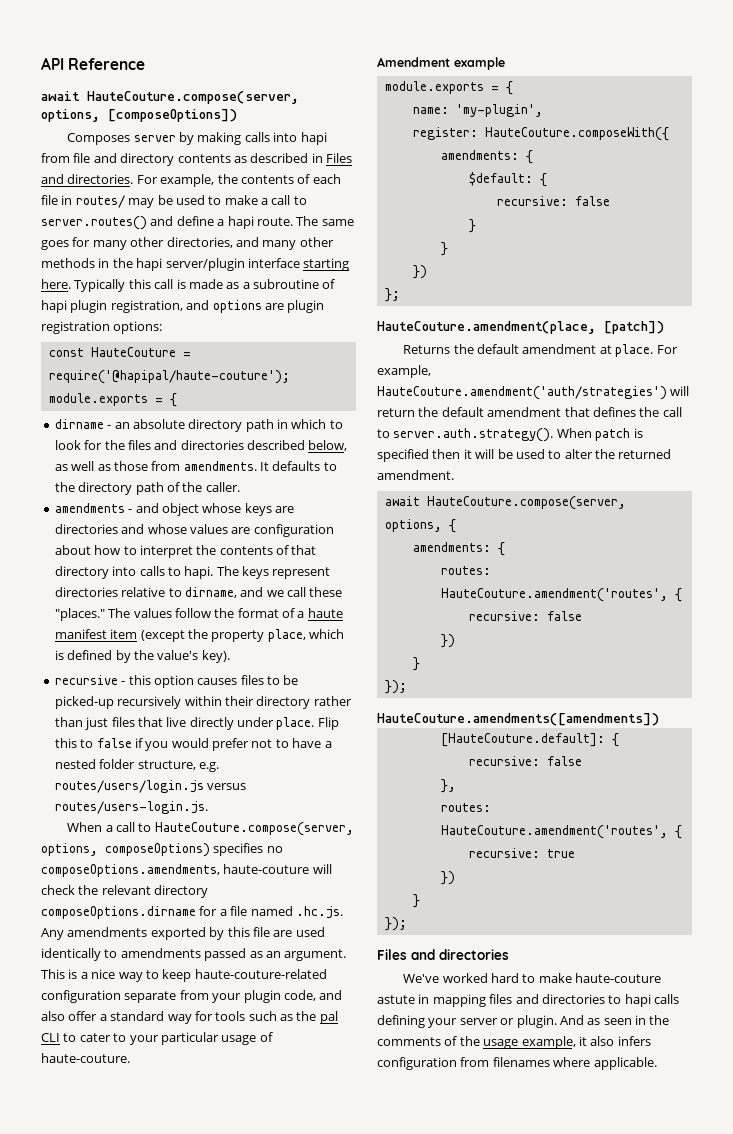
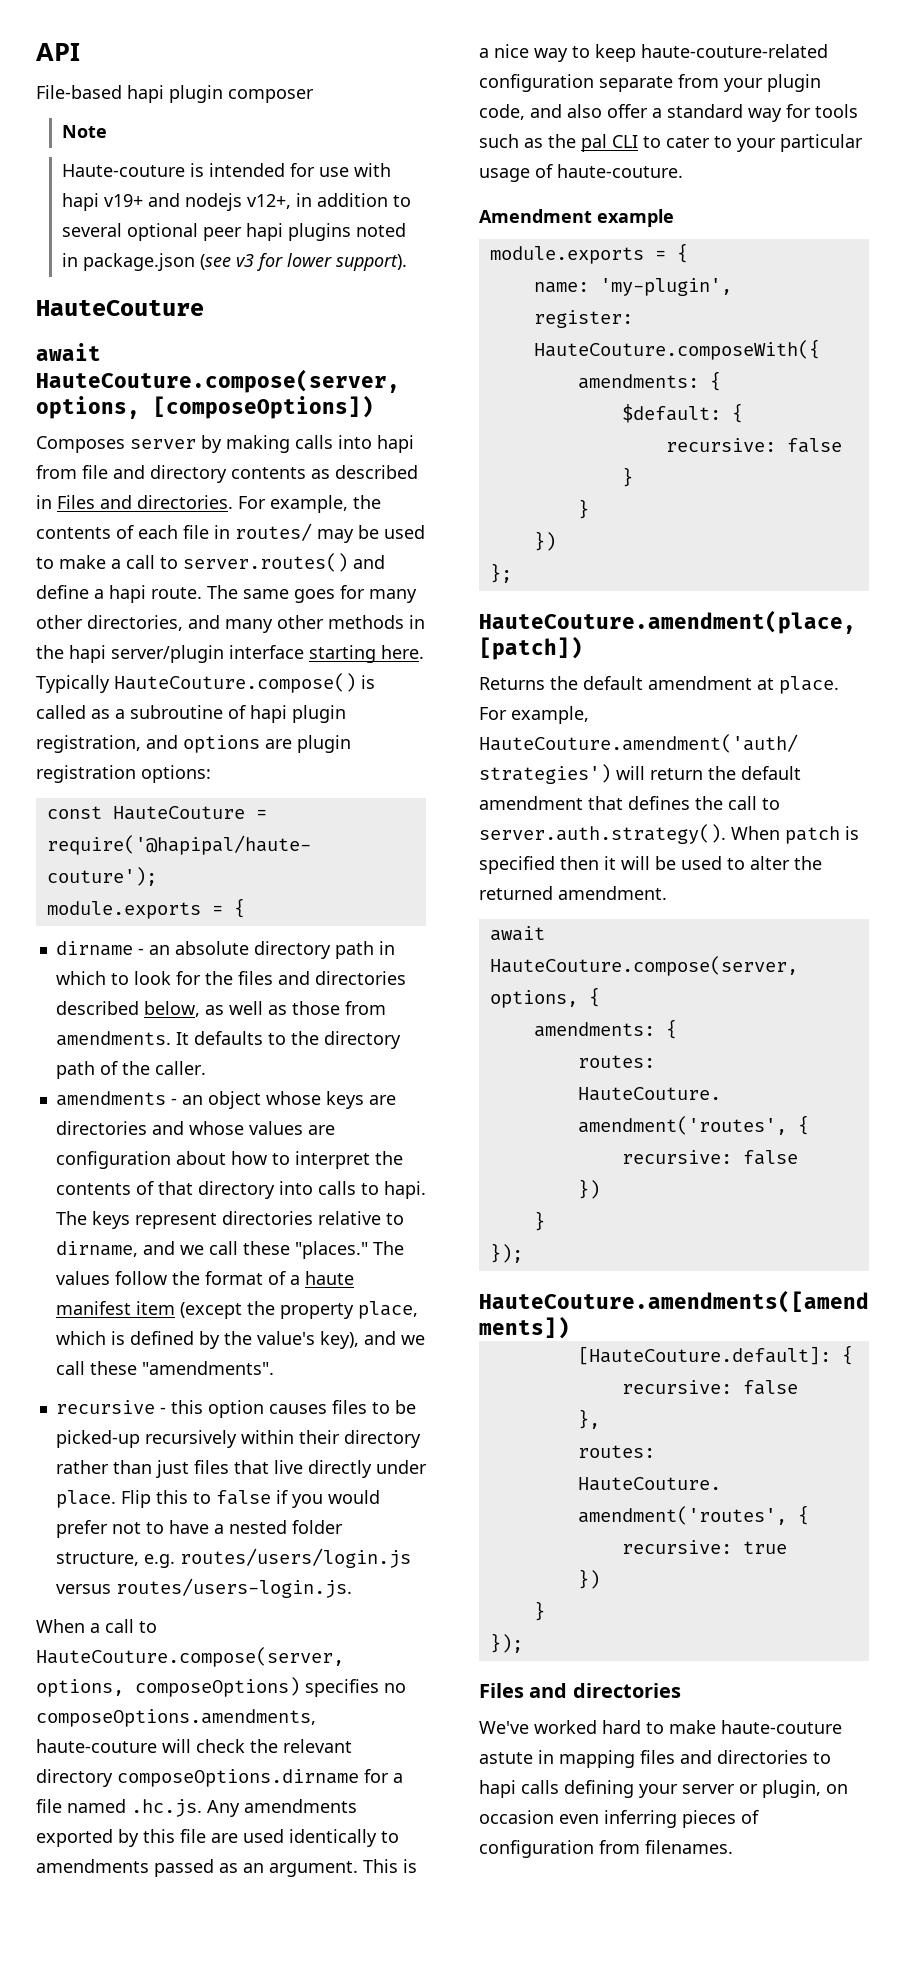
[68,58,146,70] Reference -> [36,85,314,103] [61,125,107,138] [61,163,391,177] [61,193,411,211] [61,223,406,241] [61,253,407,271] [36,299,204,316] // File-based hapi plugin composer // Note // Haute-couture is intended for use with hapi v19+ and nodejs v12+, in addition to several optional peer hapi plugins noted in package.json (see v3 for lower support). // HauteCouture
[128,279,223,289] this call is made -> [114,673,375,693] [36,705,86,719] HauteCouture.compose() is called
[135,503,159,513] and -> [181,1095,203,1105] an
[201,650,230,663] key). -> [319,1331,425,1349] [55,1361,274,1375] key), and we call these "amendments".
[516,1015,670,1028] [377,1036,651,1049] [377,1057,657,1070] plugin. And as seen in the comments of the usage example, it also infers configuration from filenames where applicable. -> [762,1780,848,1798] [479,1810,759,1828] [479,1840,733,1858] plugin, on occasion even inferring pieces of configuration from filenames.

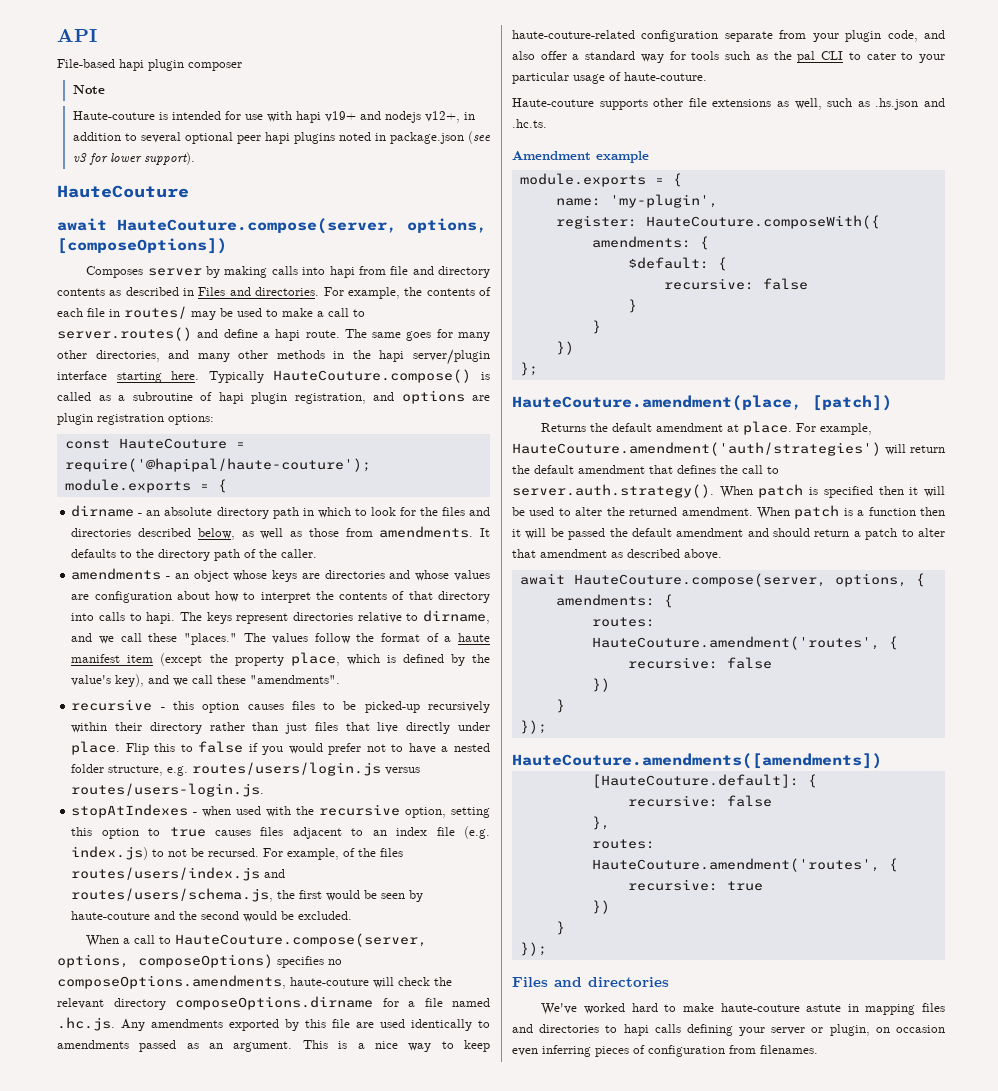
(352, 1588) none -> [71,804,490,818] [71,826,491,839] [71,846,404,860] [71,867,286,881] [71,888,424,902] [71,911,353,922] // stopAtIndexes - when used with the recursive option, setting this option to true causes files adjacent to an index file (e.g. index.js) to not be recursed. For example, of the files routes/users/index.js and routes/users/schema.js, the first would be seen by haute-couture and the second would be excluded.
(683, 171) none -> [512,98,946,110] [512,119,547,128] // Haute-couture supports other file extensions as well, such as .hs.json and .hc.ts.
(667, 893) none -> [756,505,945,519] [512,528,945,540] [512,549,722,560] When patch is a function then it will be passed the default amendment and should return a patch to alter that amendment as described above.

